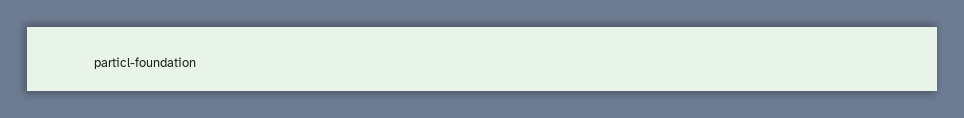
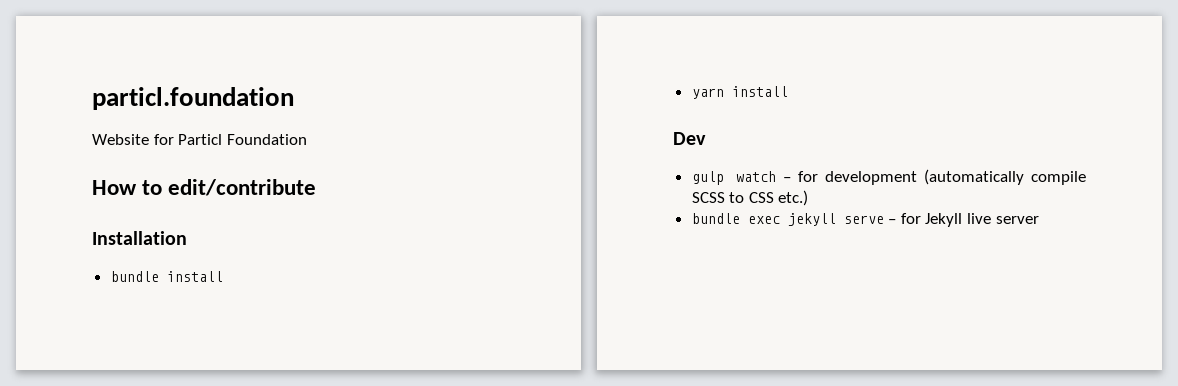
[94,57,196,69] particl-foundation -> [92,87,294,110] [92,134,307,145] [92,179,317,196] [92,231,187,245] [110,271,223,282] [691,86,788,99] [673,132,706,145] [691,169,1086,185] [691,190,809,206] [691,213,1039,227] particl.foundation // Website for Particl Foundation // How to edit/contribute // Installation // bundle install // yarn install // Dev // gulp watch – for development (automatically compile SCSS to CSS etc.) // bundle exec jekyll serve – for Jekyll live server

